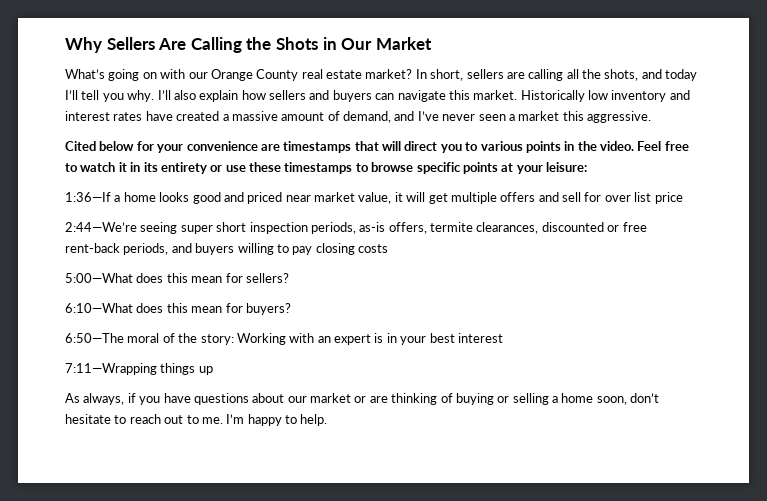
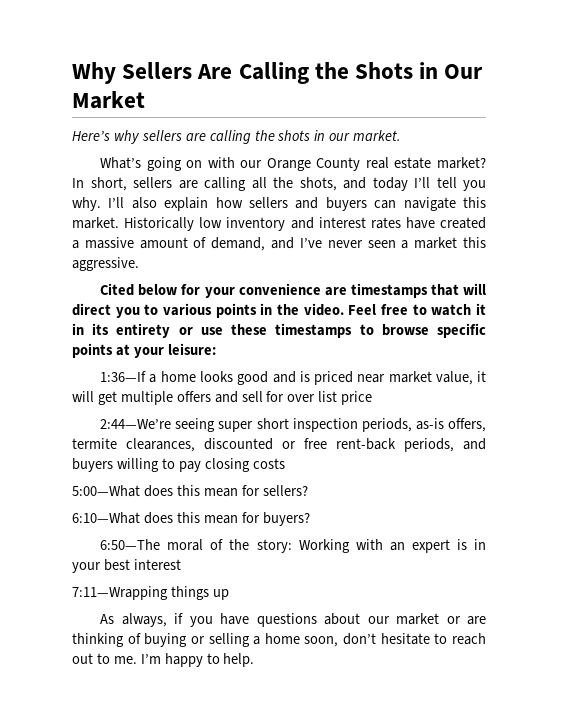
(432, 43) none -> [72,130,402,144] // Here’s why sellers are calling the shots in our market.
(244, 197) none -> [299,371,310,382] is

